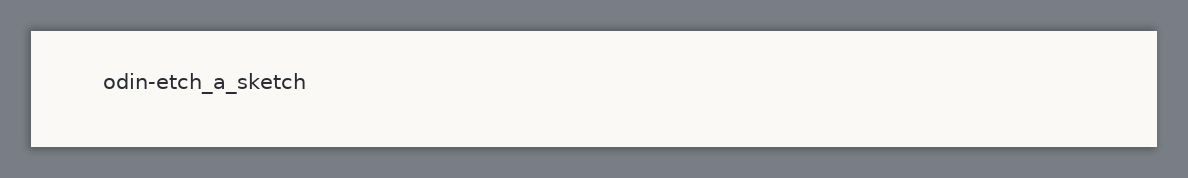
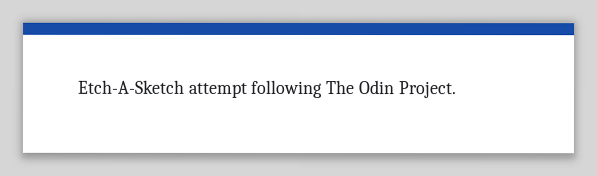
[103,73,306,94] odin-etch_a_sketch -> [77,79,457,99] Etch-A-Sketch attempt following The Odin Project.

